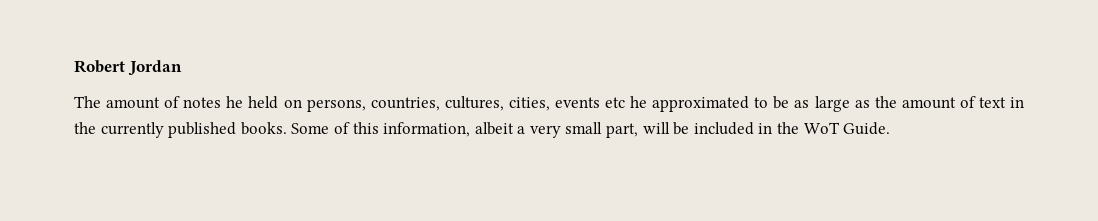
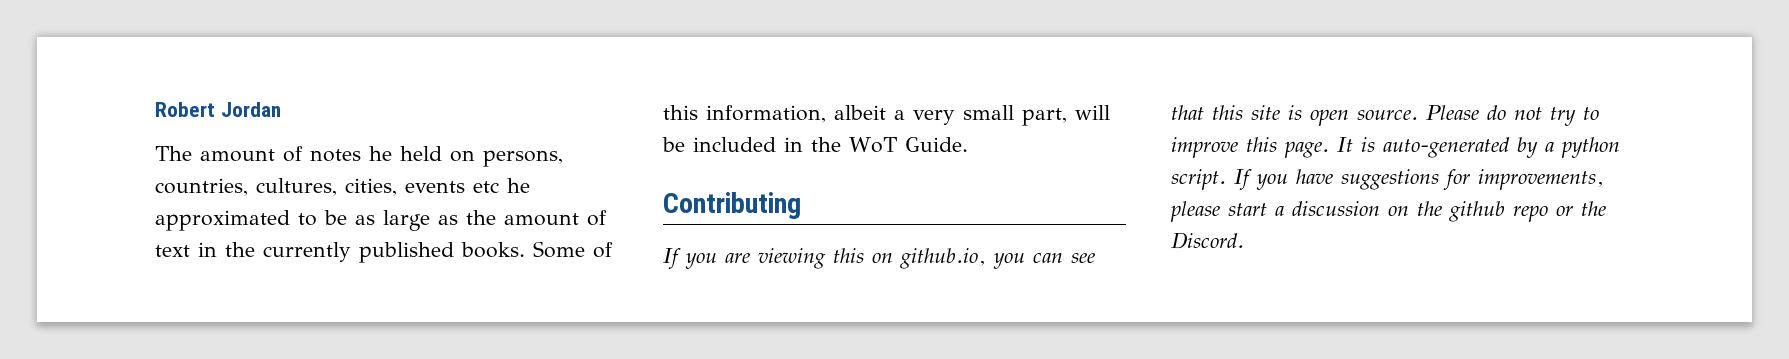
(891, 128) none -> [663,192,801,219] [663,248,1095,269] [1171,105,1599,126] [1171,137,1620,158] [1171,169,1604,190] [1170,201,1606,222] [1171,232,1244,249] // Contributing // If you are viewing this on github.io, you can see that this site is open source. Please do not try to improve this page. It is auto-generated by a python script. If you have suggestions for improvements, please start a discussion on the github repo or the Discord.

